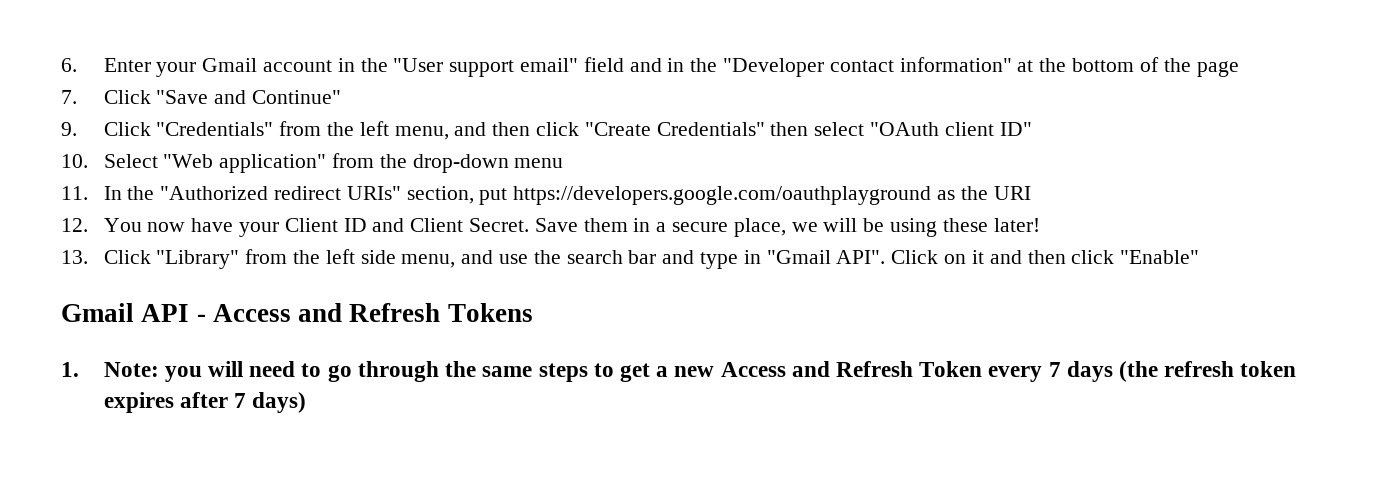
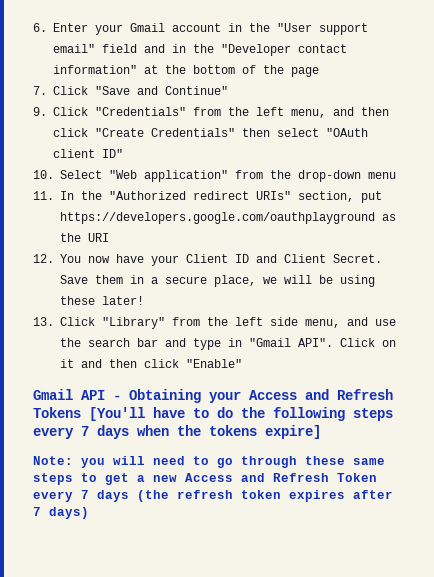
(206, 318) none -> [129,389,241,403] Obtaining your
[61,362,79,377] // 1. -> [89,407,393,421] [33,425,321,439] [You'll have to do the following steps every 7 days when the tokens expire] //
[445,361,477,377] the -> [305,456,345,465] these

